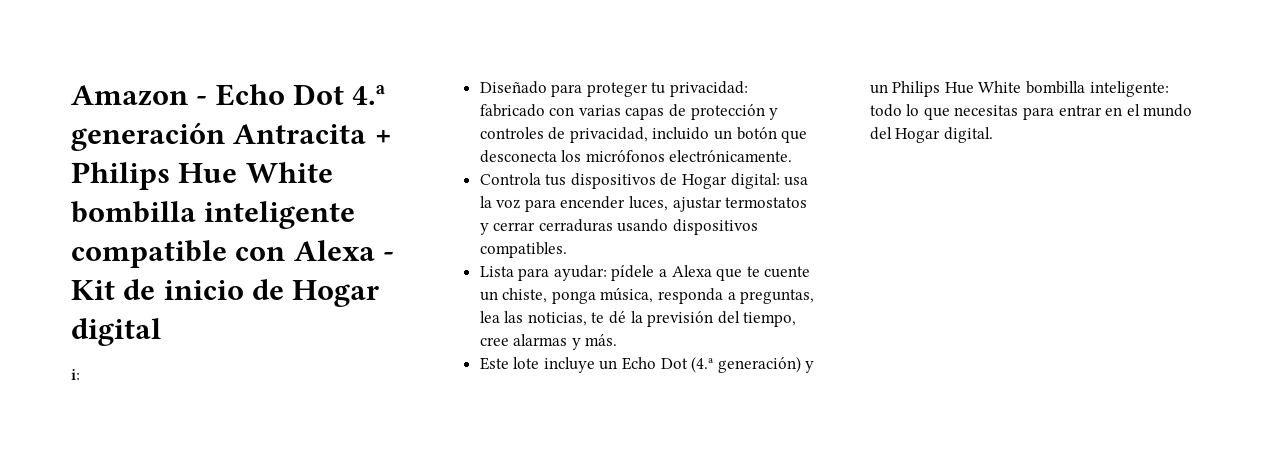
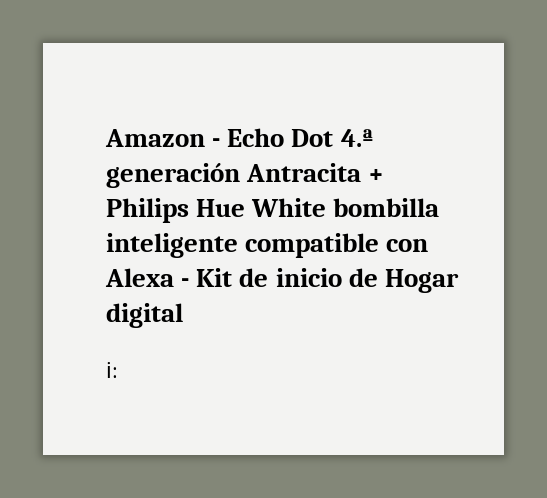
[479,81,749,97] [479,104,779,120] [479,127,808,143] [479,150,793,163] [479,173,809,189] [479,196,808,212] [479,219,759,235] [479,242,567,258] [479,265,811,281] [479,287,815,304] [479,311,797,327] [479,334,618,350] [479,356,815,373] [869,81,1169,97] [869,104,1193,120] [869,127,993,143] // Diseñado para proteger tu privacidad: fabricado con varias capas de protección y controles de privacidad, incluido un botón que desconecta los micrófonos electrónicamente. // Controla tus dispositivos de Hogar digital: usa la voz para encender luces, ajustar termostatos y cerrar cerraduras usando dispositivos compatibles. // Lista para ayudar: pídele a Alexa que te cuente un chiste, ponga música, responda a preguntas, lea las noticias, te dé la previsión del tiempo, cree alarmas y más. // Este lote incluye un Echo Dot (4.ª generación) y un Philips Hue White bombilla inteligente: todo lo que necesitas para entrar en el mundo del Hogar digital. -> (118, 370) none

